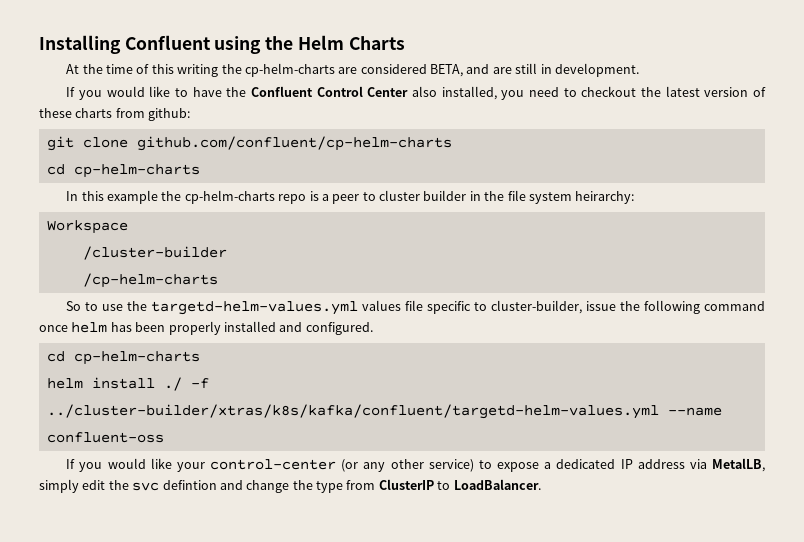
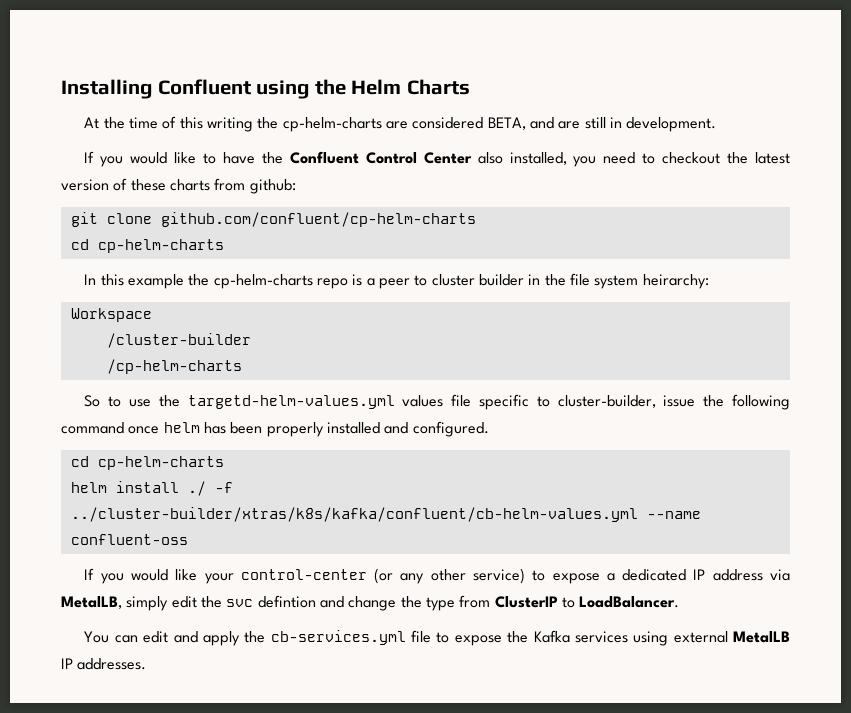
[46,404,659,419] ../cluster-builder/xtras/k8s/kafka/confluent/targetd-helm-values.yml -> [70,507,638,522] ../cluster-builder/xtras/k8s/kafka/confluent/cb-helm-values.yml
(541, 484) none -> [84,630,790,646] [61,658,147,670] // You can edit and apply the cb-services.yml file to expose the Kafka services using external MetalLB IP addresses.

